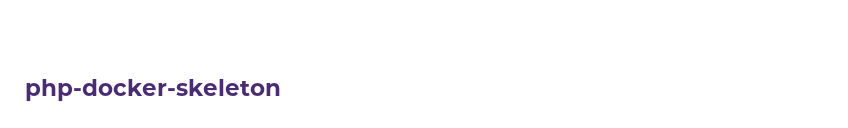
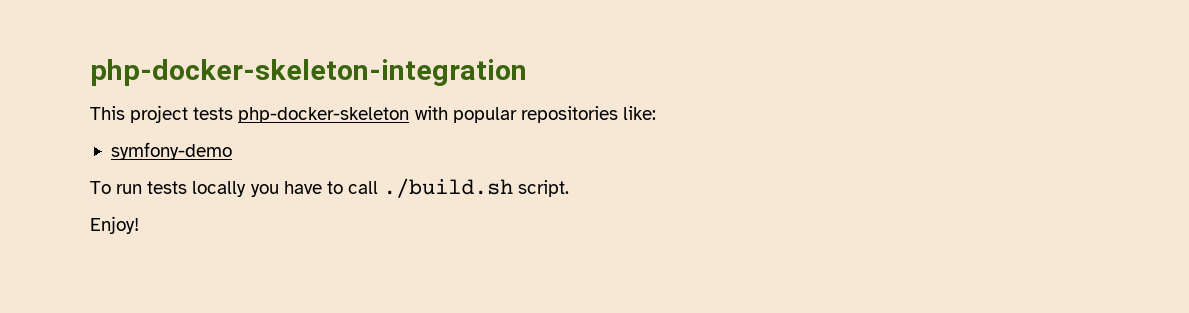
[25,79,281,101] php-docker-skeleton -> [90,59,527,86] [90,105,656,123] [110,142,232,160] [90,178,570,198] [90,216,139,234] php-docker-skeleton-integration // This project tests php-docker-skeleton with popular repositories like: // symfony-demo // To run tests locally you have to call ./build.sh script. // Enjoy!

